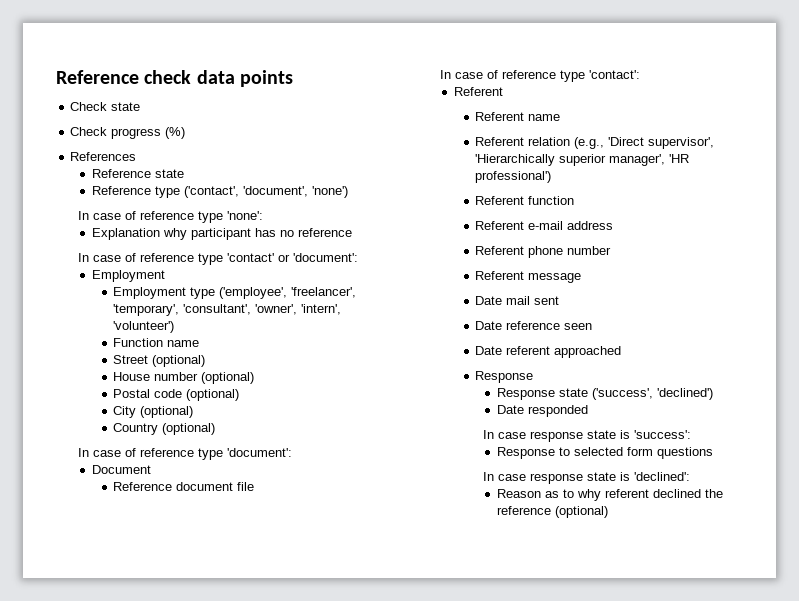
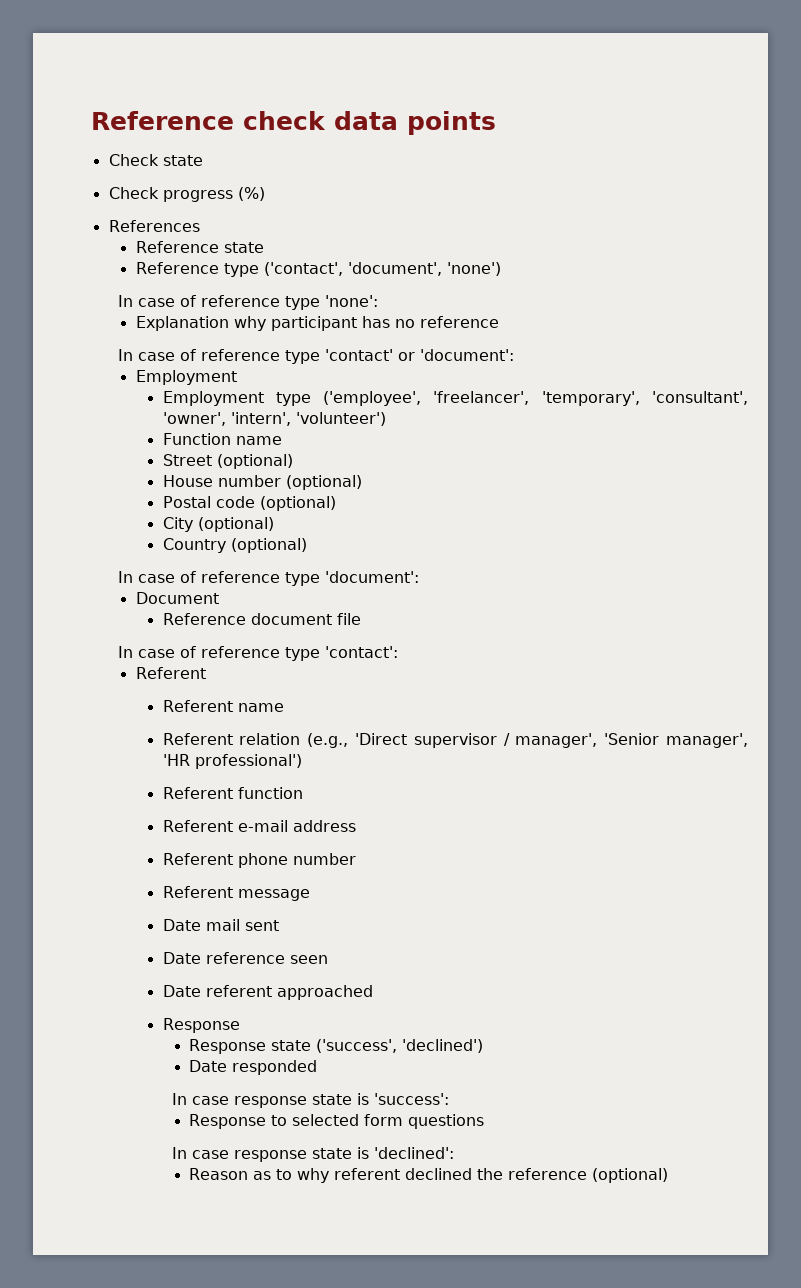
[648,137,715,149] [475,154,607,166] supervisor', 'Hierarchically superior -> [413,733,660,748] supervisor / manager', 'Senior

